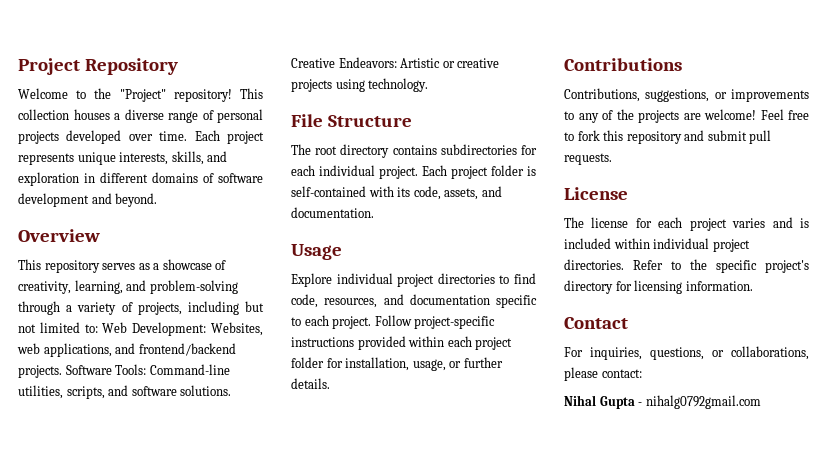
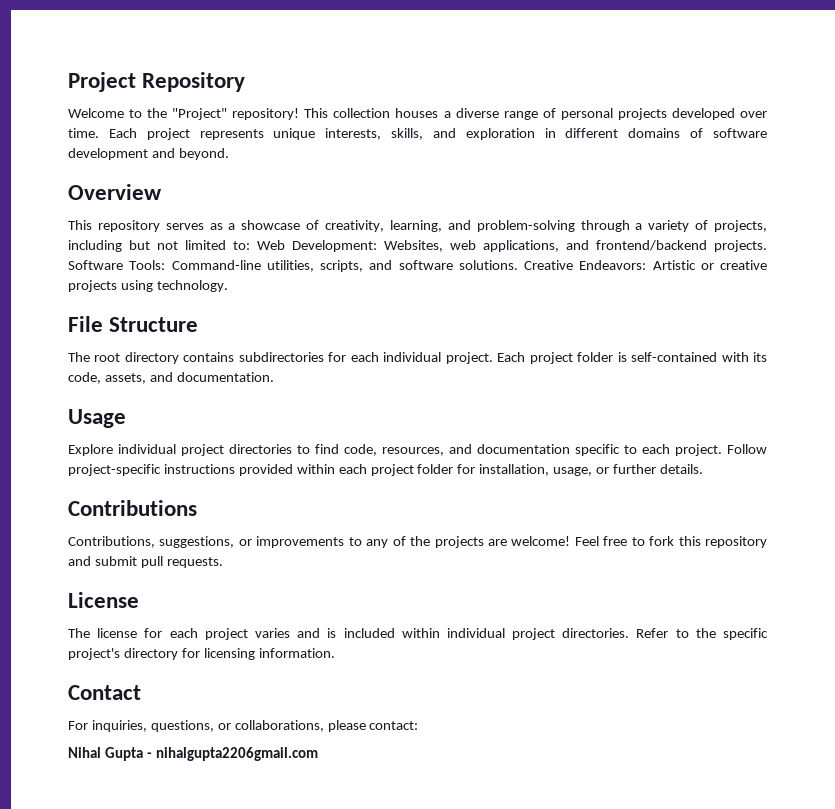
[645,395,761,409] nihalg0792gmail.com -> [155,747,318,761] nihalgupta2206gmail.com

